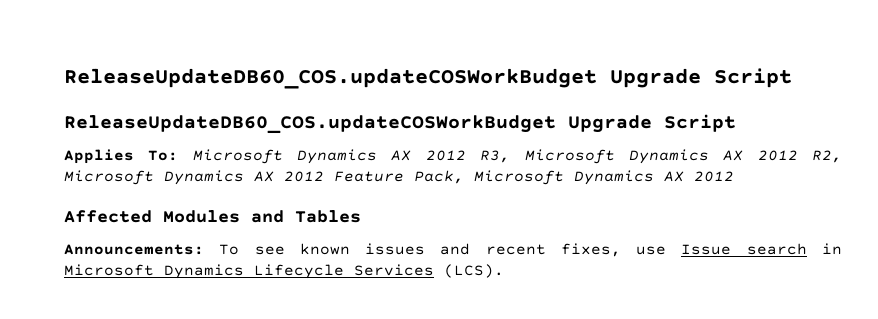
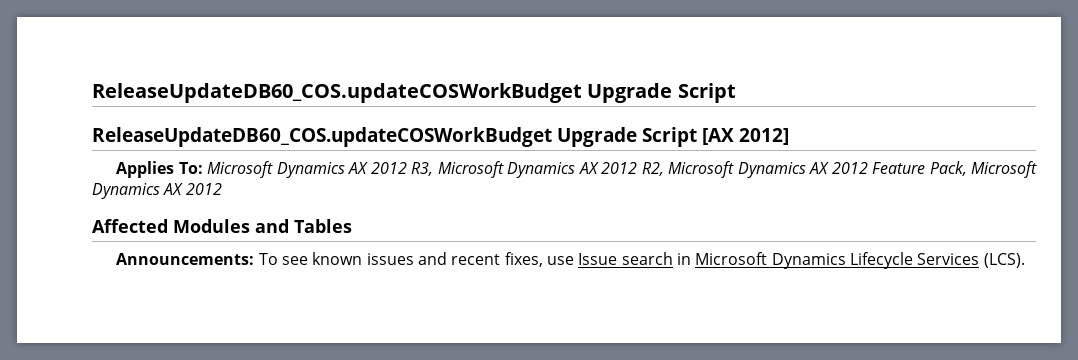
(736, 123) none -> [702,128,789,145] [AX 2012]

